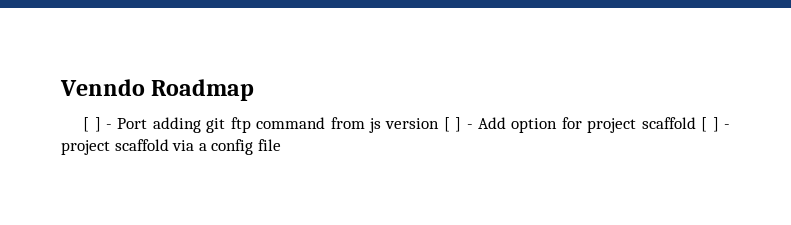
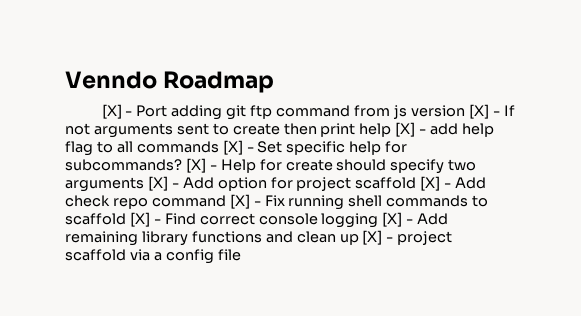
[83,117,101,132] [ ] -> [101,104,122,119] [X]
[443,117,462,132] [ ] -> [468,104,515,119] [65,122,495,138] [65,140,408,156] [65,158,477,174] [65,176,168,192] [X] - If not arguments sent to create then print help [X] - add help flag to all commands [X] - Set specific help for subcommands? [X] - Help for create should specify two arguments [X]
[701,117,719,132] [ ] -> [420,176,487,191] [65,194,489,210] [65,212,449,228] [65,230,383,246] [X] - Add check repo command [X] - Fix running shell commands to scaffold [X] - Find correct console logging [X] - Add remaining library functions and clean up [X]

